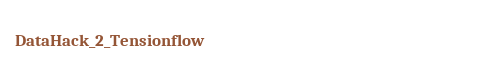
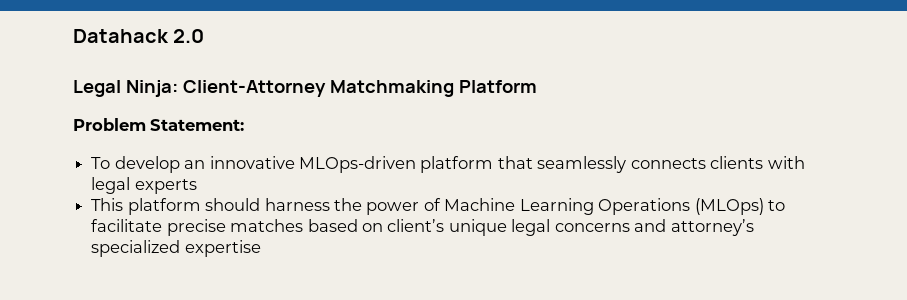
[15,34,205,48] DataHack_2_Tensionflow -> [73,29,205,43] [73,80,537,97] [73,118,245,131] [91,156,805,173] [91,177,197,194] [91,198,786,215] [91,219,754,236] [91,240,261,257] Datahack 2.0 // Legal Ninja: Client-Attorney Matchmaking Platform // Problem Statement: // To develop an innovative MLOps-driven platform that seamlessly connects clients with legal experts // This platform should harness the power of Machine Learning Operations (MLOps) to facilitate precise matches based on client’s unique legal concerns and attorney’s specialized expertise

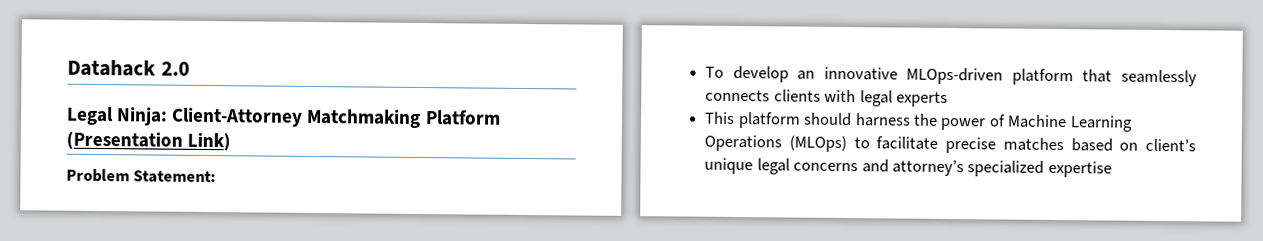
(537, 86) none -> [66,131,232,152] (Presentation Link)

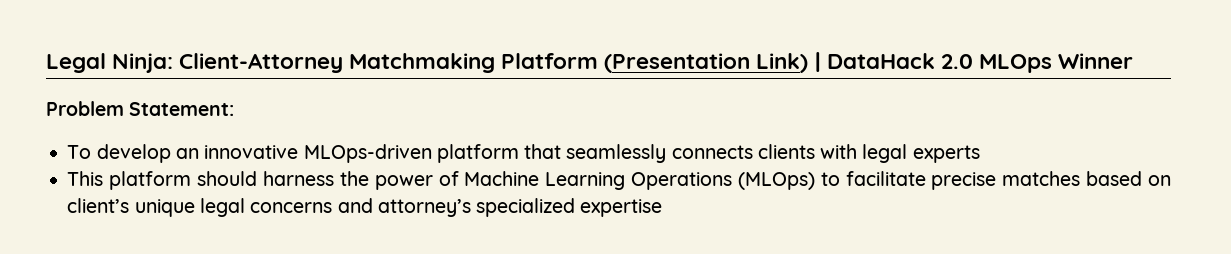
[67,59,190,77] Datahack 2.0 // -> (46, 63) none
(232, 142) none -> [814,52,1133,73] | DataHack 2.0 MLOps Winner

